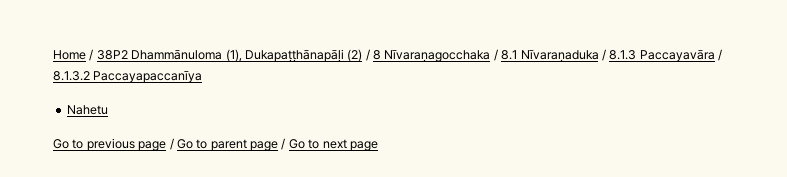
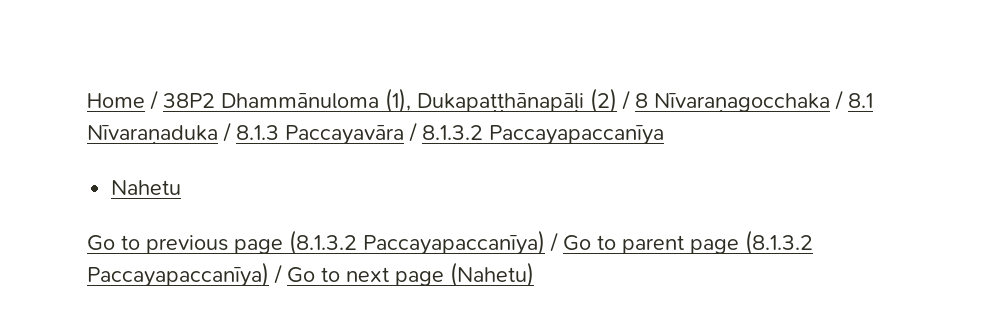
(167, 146) none -> [289,230,545,255] (8.1.3.2 Paccayapaccanīya)
(278, 146) none -> [745,230,813,255] [87,262,269,287] (8.1.3.2 Paccayapaccanīya)
(378, 146) none -> [450,262,534,287] (Nahetu)

